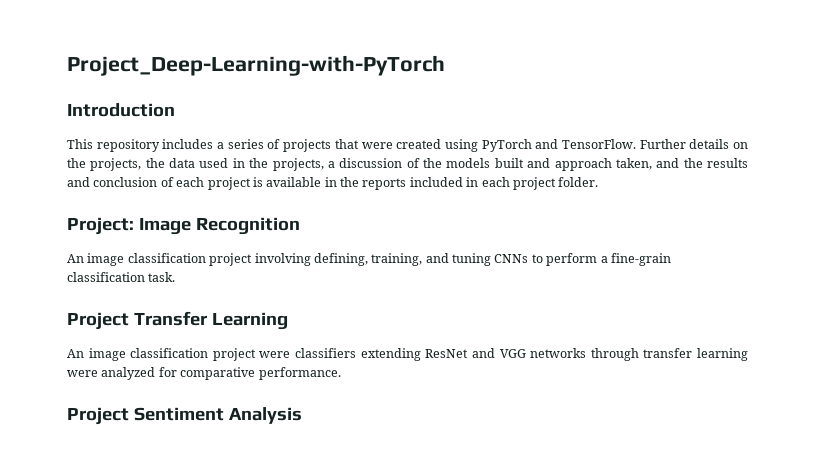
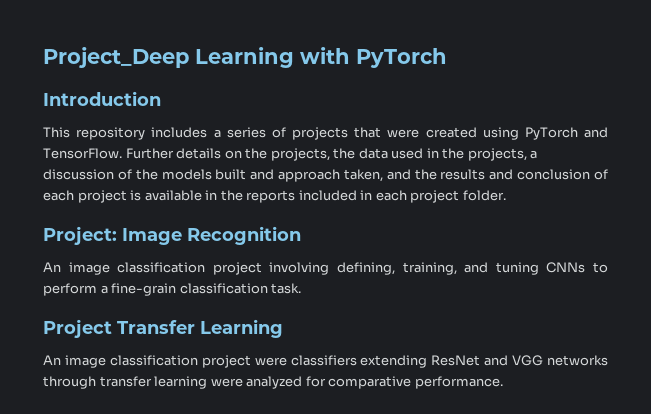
[67,55,445,76] Project_Deep-Learning-with-PyTorch -> [43,47,447,68] Project_Deep Learning with PyTorch
[67,407,302,425] // Project Sentiment Analysis -> (503, 382) none

